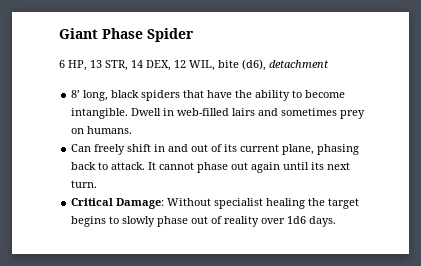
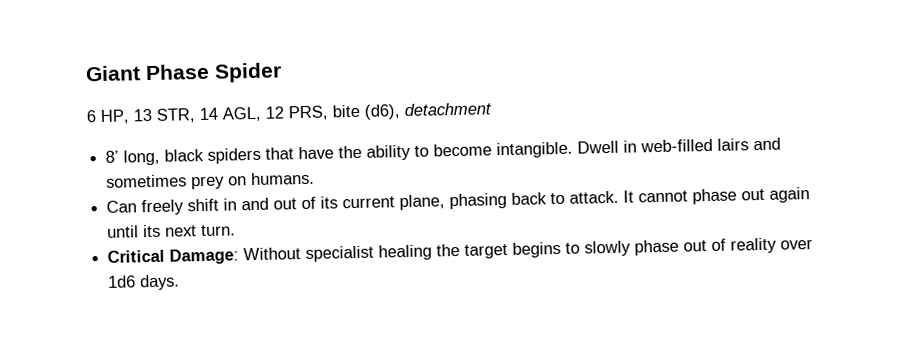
[146,60,215,71] DEX, 12 WIL, -> [222,105,328,122] AGL, 12 PRS,

